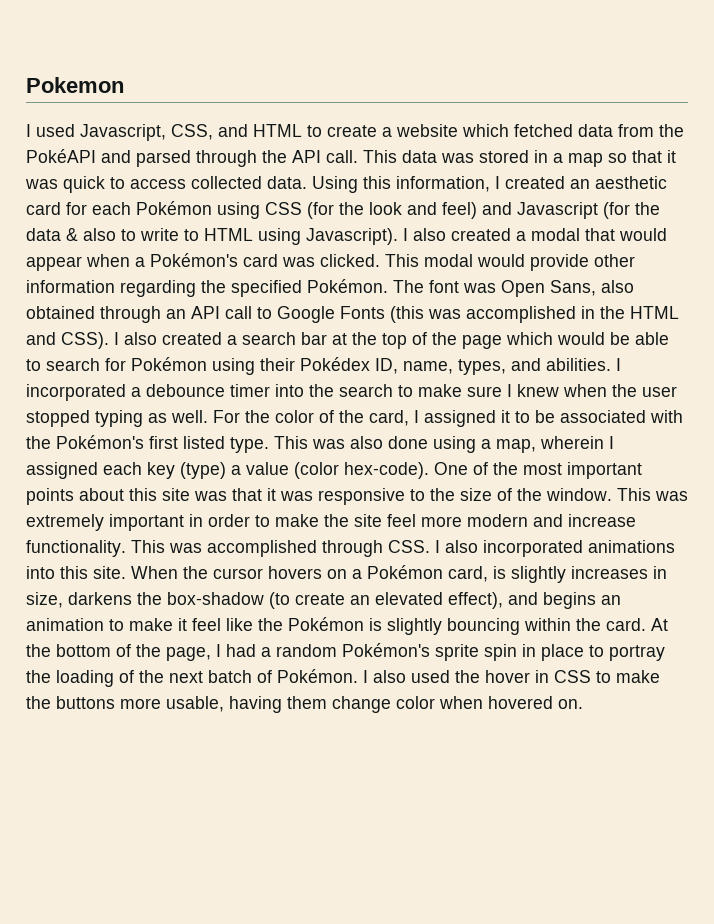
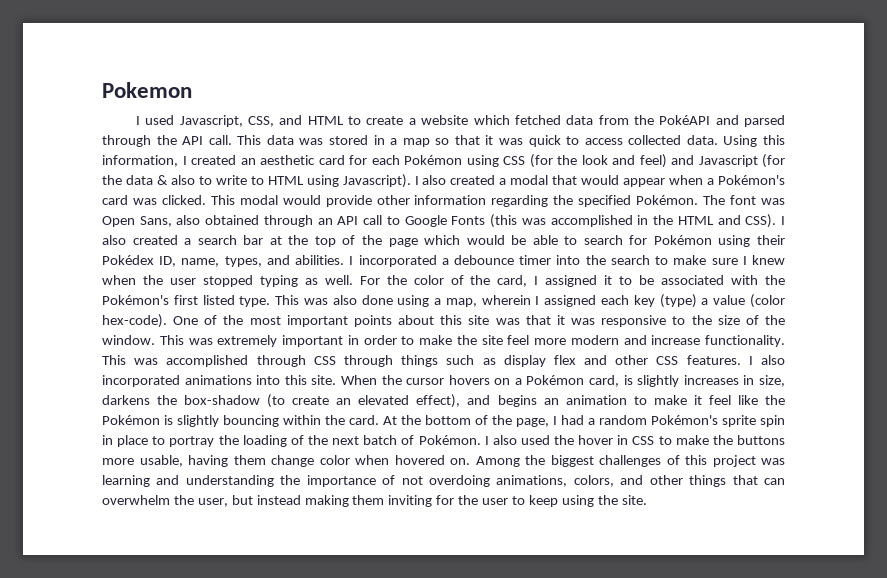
[388,540,430,553] CSS. -> [313,355,741,367] CSS through things such as display flex and other CSS features.
(583, 704) none -> [475,455,785,467] [102,475,786,487] [102,495,647,507] Among the biggest challenges of this project was learning and understanding the importance of not overdoing animations, colors, and other things that can overwhelm the user, but instead making them inviting for the user to keep using the site.

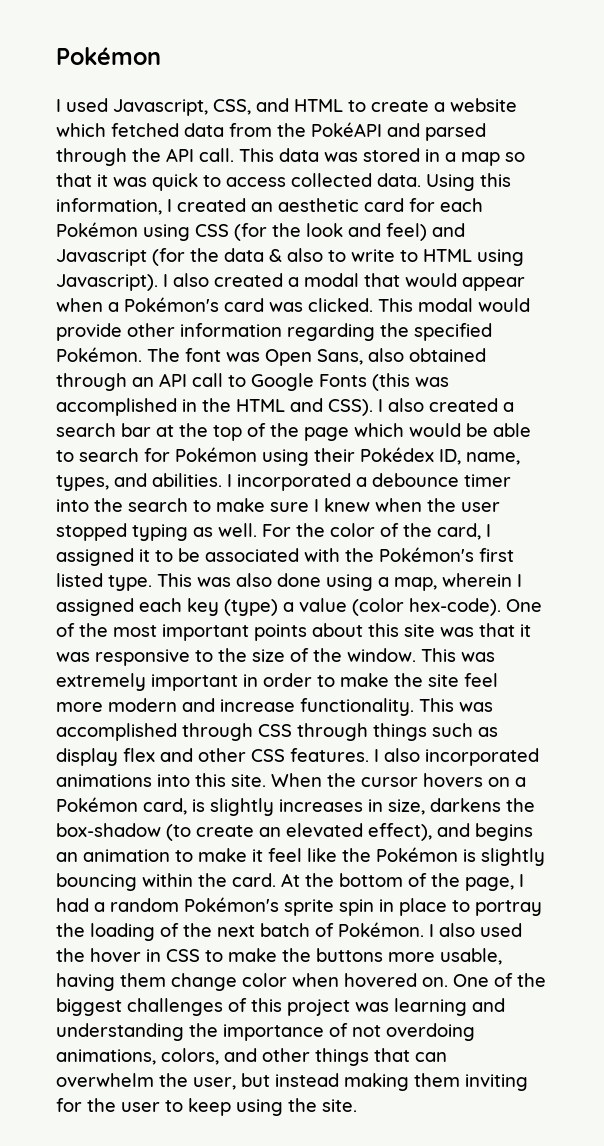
[102,82,192,98] Pokemon -> [56,47,161,65] Pokémon
[475,456,520,467] Among -> [453,973,513,987] One of

